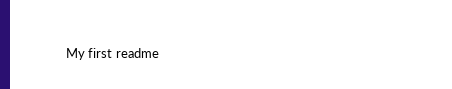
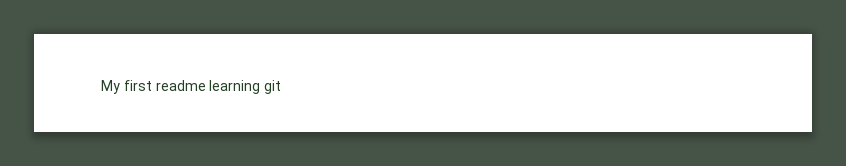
(159, 53) none -> [209,80,282,94] learning git

